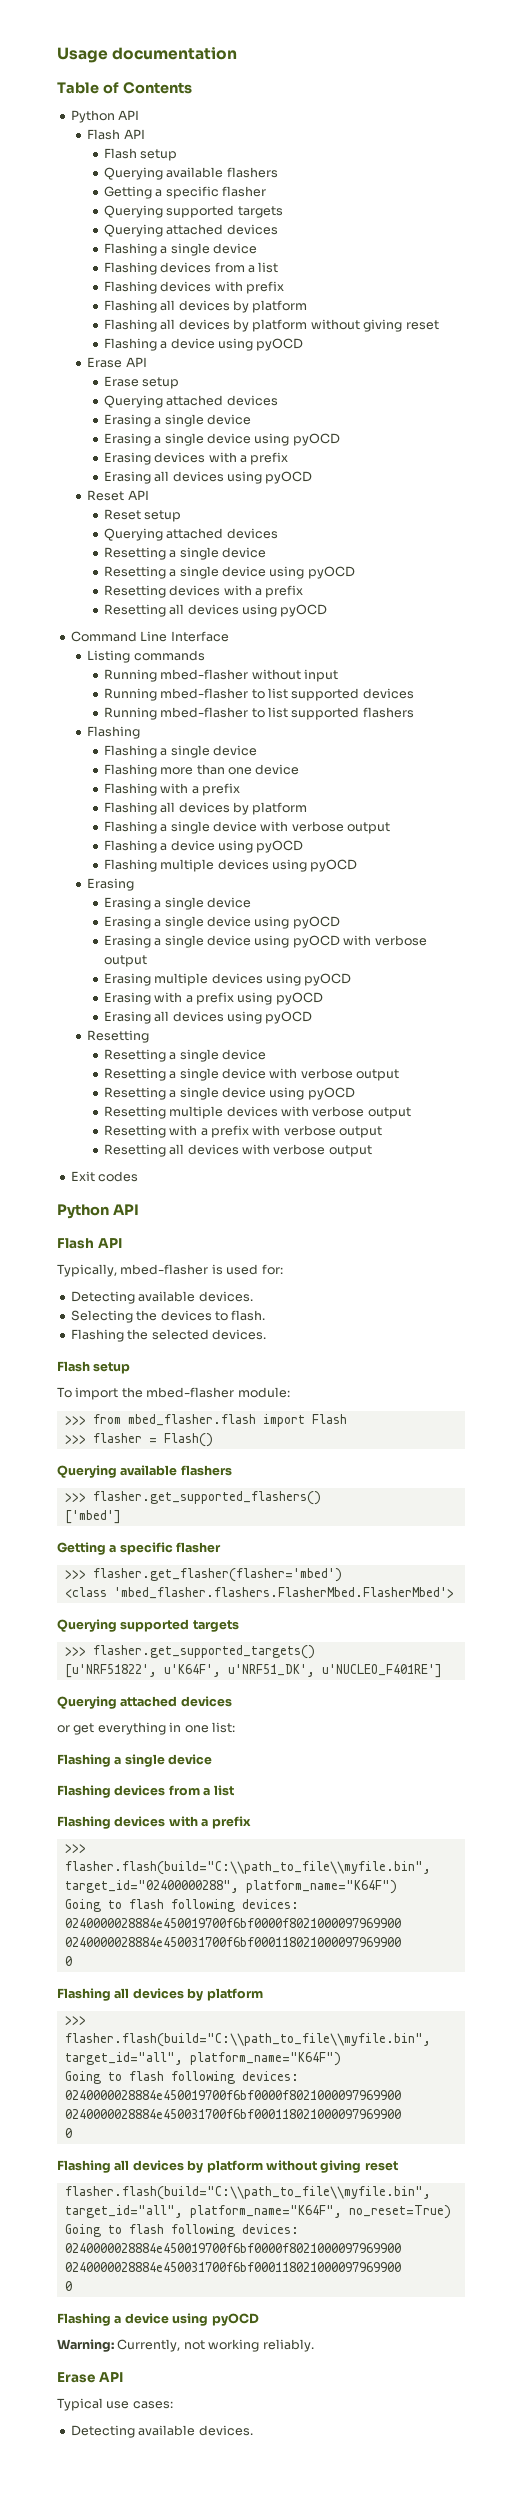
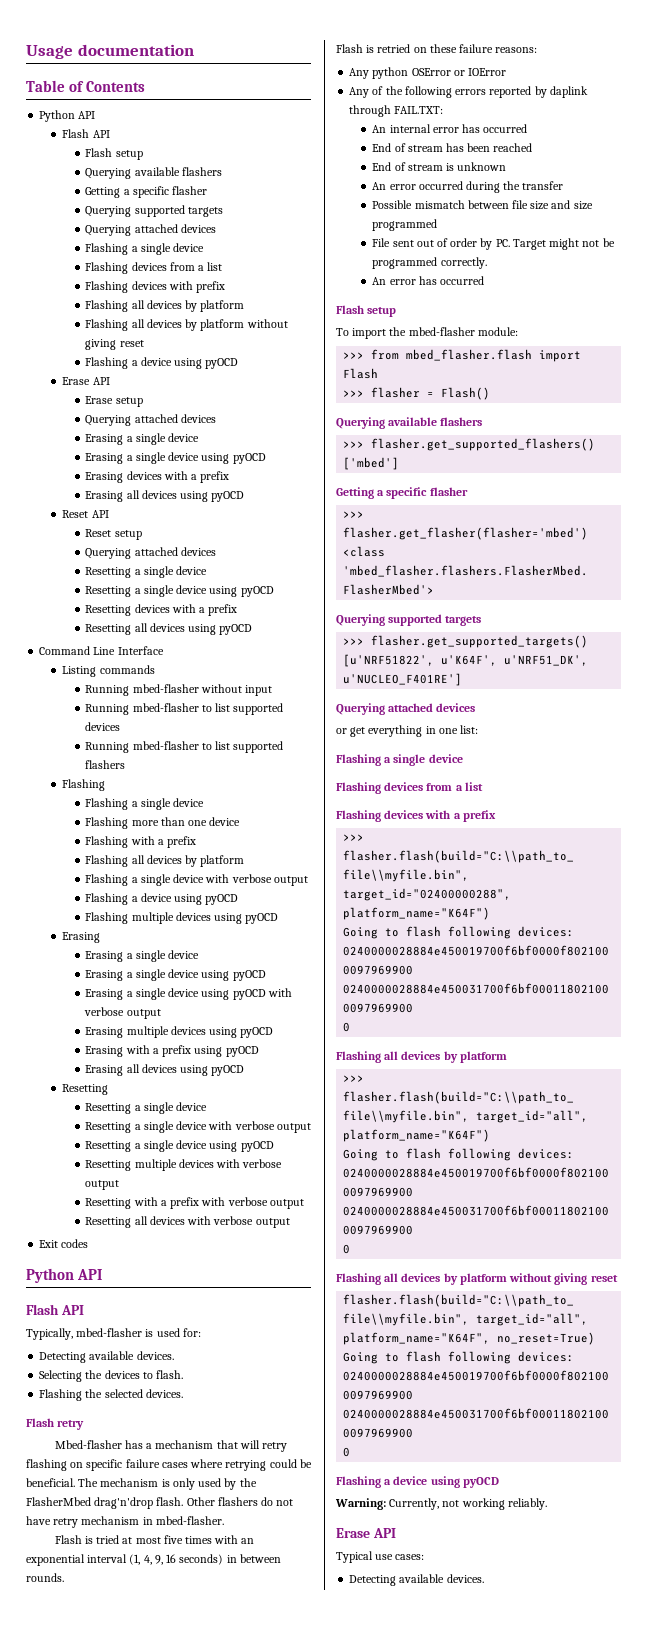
(266, 1334) none -> [26,1418,85,1430] [54,1440,288,1452] [26,1459,312,1471] [26,1478,257,1490] [26,1497,294,1509] [26,1516,224,1528] [54,1535,255,1544] [26,1554,281,1566] [26,1573,64,1582] [336,44,538,53] [349,67,507,79] [349,86,588,98] [349,105,444,117] [372,124,528,133] [372,143,533,152] [372,162,507,171] [372,181,564,193] [372,200,593,210] [372,219,438,231] [372,238,615,250] [372,257,487,269] [372,276,484,285] // Flash retry // Mbed-flasher has a mechanism that will retry flashing on specific failure cases where retrying could be beneficial. The mechanism is only used by the FlasherMbed drag'n'drop flash. Other flashers do not have retry mechanism in mbed-flasher. // Flash is tried at most five times with an exponential interval (1, 4, 9, 16 seconds) in between rounds. // Flash is retried on these failure reasons: // Any python OSError or IOError // Any of the following errors reported by daplink through FAIL.TXT: // An internal error has occurred // End of stream has been reached // End of stream is unknown // An error occurred during the transfer // Possible mismatch between file size and size programmed // File sent out of order by PC. Target might not be programmed correctly. // An error has occurred

